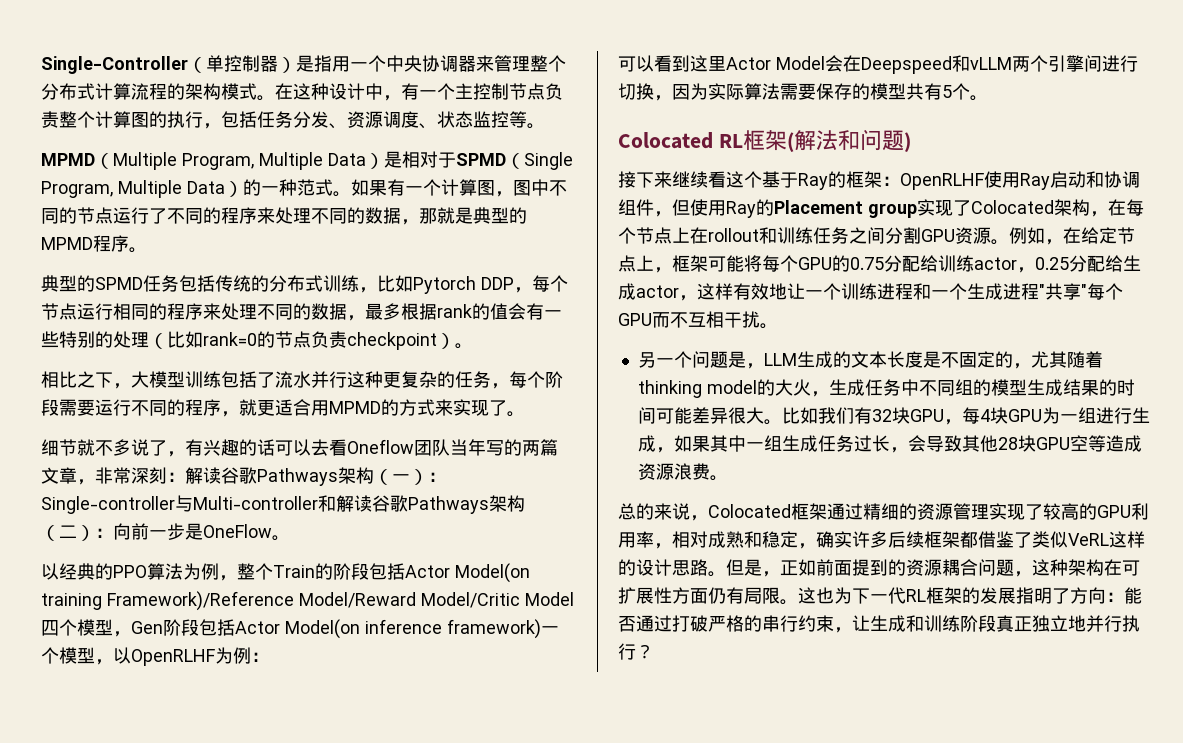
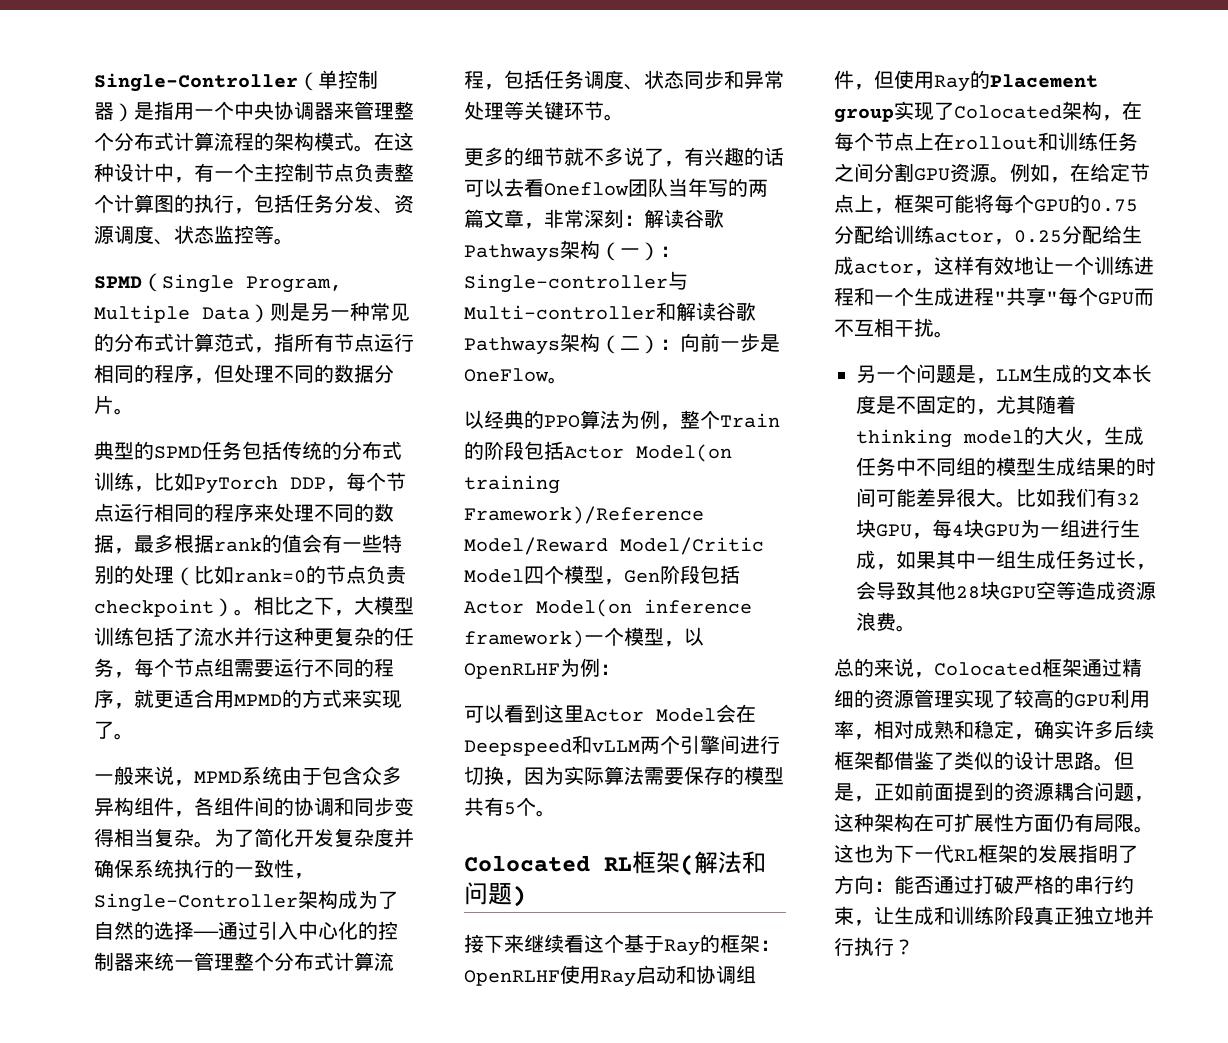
[41,151,456,170] MPMD（Multiple Program, Multiple Data）是相对于 -> (294, 241) none
[243,179,567,197] [41,207,527,225] [41,235,129,252] 的一种范式。如果有一个计算图，图中不同的节点运行了不同的程序来处理不同的数据，那就是典型的MPMD程序 -> [270,302,410,321] [94,333,414,353] [94,364,394,384] [94,395,114,414] 则是另一种常见的分布式计算范式，指所有节点运行相同的程序，但处理不同的数据分片
[413,276,476,294] Pytorch -> [194,476,278,494] PyTorch
(473, 346) // -> (254, 612) none
[545,371,563,388] [41,399,59,416] 阶段 -> [174,658,234,677] 节点组
(525, 414) none -> [94,766,402,786] [94,797,414,817] [94,828,414,848] [94,859,314,879] [94,890,398,912] [94,921,398,940] [94,952,394,971] [464,70,784,90] [464,101,624,121] [464,147,524,166] 一般来说，MPMD系统由于包含众多异构组件，各组件间的协调和同步变得相当复杂。为了简化开发复杂度并确保系统执行的一致性，Single-Controller架构成为了自然的选择——通过引入中心化的控制器来统一管理整个分布式计算流程，包括任务调度、状态同步和异常处理等关键环节。 // 更多的
[1068,531,1145,548] VeRL这样 -> (994, 760) none

